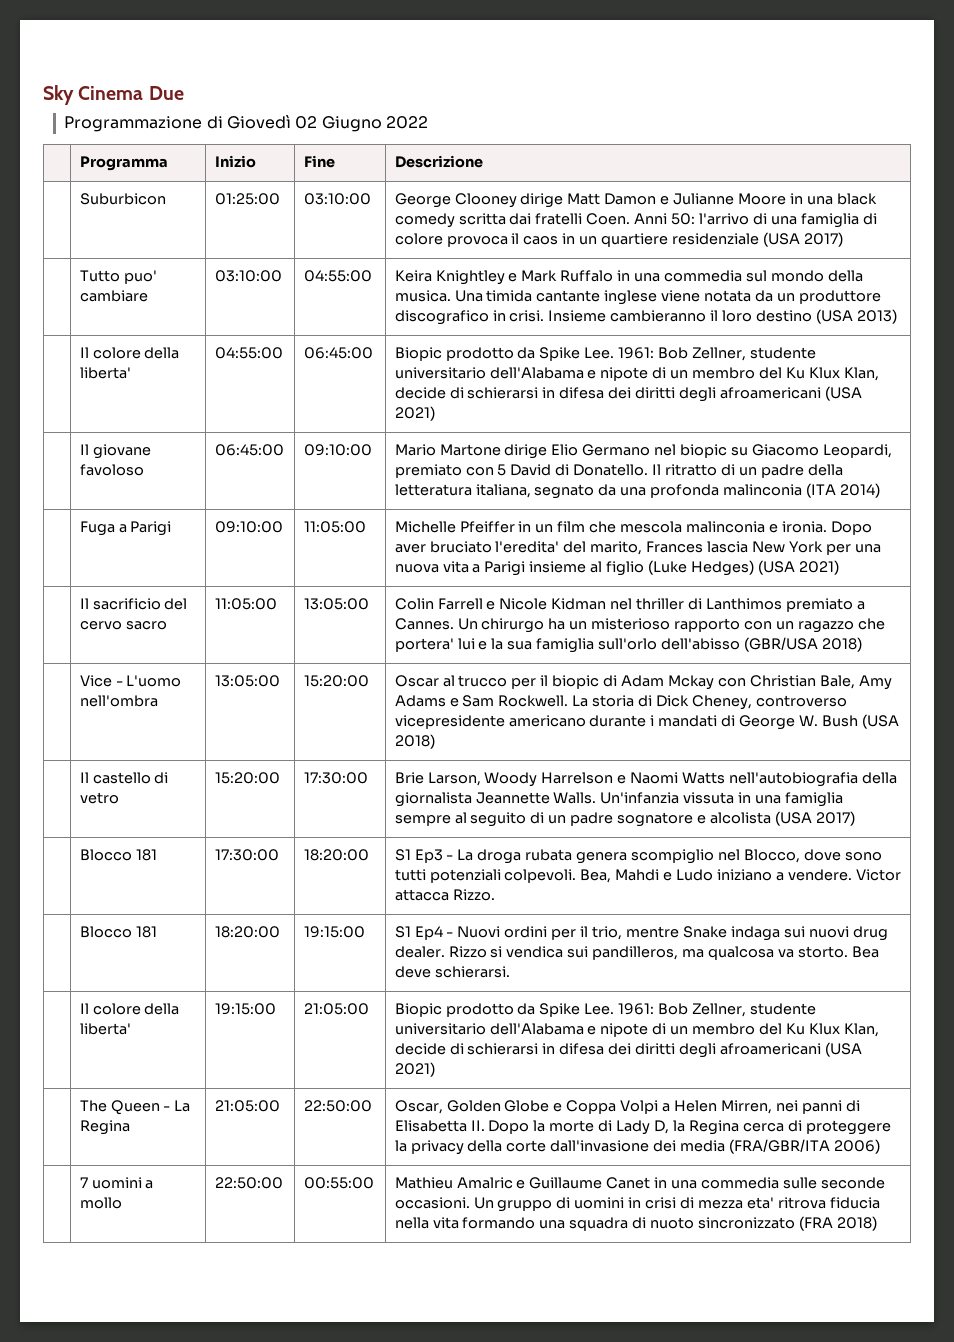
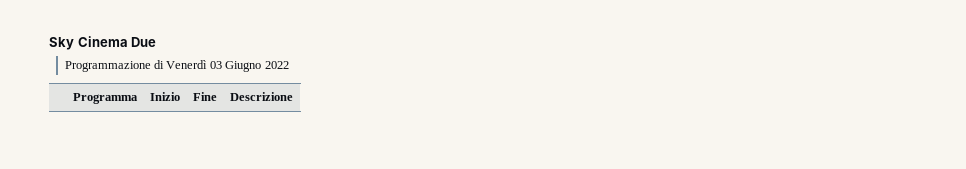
[226,115,318,129] Giovedì 02 -> [166,60,222,69] Venerdì 03
[79,193,166,205] [214,193,280,205] [303,193,371,205] [394,193,877,208] [394,213,877,228] [394,232,843,247] [79,270,157,284] [79,290,148,302] [214,270,282,282] [303,270,372,282] [394,270,863,285] [394,290,881,305] [394,309,897,325] [79,347,180,359] [79,367,131,379] [214,347,283,359] [303,347,373,359] [394,347,816,361] [394,367,879,381] [394,386,862,402] [394,406,435,421] [79,444,151,459] [79,464,144,476] [214,444,284,456] [303,444,372,456] [394,444,892,459] [394,464,843,478] [394,483,880,499] [79,521,172,536] [214,521,283,533] [303,521,366,533] [394,521,872,535] [394,541,881,555] [394,560,839,576] [79,598,188,610] [79,621,167,630] [214,598,277,610] [303,598,369,610] [394,598,865,612] [394,618,885,633] [394,637,862,653] [79,675,182,687] [79,695,158,707] [214,675,280,687] [303,675,369,687] [394,675,892,690] [394,695,847,710] [394,714,899,730] [394,734,435,749] [79,772,169,784] [79,792,119,804] [214,772,280,784] [303,772,368,784] [394,772,897,787] [394,792,844,807] [394,811,855,827] [79,849,157,861] [214,849,279,861] [303,849,369,861] [394,849,882,864] [394,869,901,883] [394,889,495,901] [79,926,157,938] [214,926,280,938] [303,926,365,938] [394,926,888,941] [394,946,879,960] [394,966,510,978] [79,1003,180,1015] [79,1023,131,1035] [214,1003,276,1015] [303,1003,369,1015] [394,1003,816,1017] [394,1023,879,1037] [394,1042,862,1058] [394,1062,435,1077] [79,1100,191,1115] [79,1120,130,1135] [214,1100,280,1112] [303,1100,372,1112] [394,1100,860,1114] [394,1120,891,1135] [394,1139,880,1155] [79,1177,154,1189] [79,1197,122,1209] [214,1177,283,1189] [303,1177,374,1189] [394,1177,885,1189] [394,1197,880,1212] [394,1216,877,1231] // | Suburbicon | 01:25:00 | 03:10:00 | George Clooney dirige Matt Damon e Julianne Moore in una black comedy scritta dai fratelli Coen. Anni 50: l'arrivo di una famiglia di colore provoca il caos in un quartiere residenziale (USA 2017) // | Tutto puo' cambiare | 03:10:00 | 04:55:00 | Keira Knightley e Mark Ruffalo in una commedia sul mondo della musica. Una timida cantante inglese viene notata da un produttore discografico in crisi. Insieme cambieranno il loro destino (USA 2013) // | Il colore della liberta' | 04:55:00 | 06:45:00 | Biopic prodotto da Spike Lee. 1961: Bob Zellner, studente universitario dell'Alabama e nipote di un membro del Ku Klux Klan, decide di schierarsi in difesa dei diritti degli afroamericani (USA 2021) // | Il giovane favoloso | 06:45:00 | 09:10:00 | Mario Martone dirige Elio Germano nel biopic su Giacomo Leopardi, premiato con 5 David di Donatello. Il ritratto di un padre della letteratura italiana, segnato da una profonda malinconia (ITA 2014) // | Fuga a Parigi | 09:10:00 | 11:05:00 | Michelle Pfeiffer in un film che mescola malinconia e ironia. Dopo aver bruciato l'eredita' del marito, Frances lascia New York per una nuova vita a Parigi insieme al figlio (Luke Hedges) (USA 2021) // | Il sacrificio del cervo sacro | 11:05:00 | 13:05:00 | Colin Farrell e Nicole Kidman nel thriller di Lanthimos premiato a Cannes. Un chirurgo ha un misterioso rapporto con un ragazzo che portera' lui e la sua famiglia sull'orlo dell'abisso (GBR/USA 2018) // | Vice - L'uomo nell'ombra | 13:05:00 | 15:20:00 | Oscar al trucco per il biopic di Adam Mckay con Christian Bale, Amy Adams e Sam Rockwell. La storia di Dick Cheney, controverso vicepresidente americano durante i mandati di George W. Bush (USA 2018) // | Il castello di vetro | 15:20:00 | 17:30:00 | Brie Larson, Woody Harrelson e Naomi Watts nell'autobiografia della giornalista Jeannette Walls. Un'infanzia vissuta in una famiglia sempre al seguito di un padre sognatore e alcolista (USA 2017) // | Blocco 181 | 17:30:00 | 18:20:00 | S1 Ep3 - La droga rubata genera scompiglio nel Blocco, dove sono tutti potenziali colpevoli. Bea, Mahdi e Ludo iniziano a vendere. Victor attacca Rizzo. // | Blocco 181 | 18:20:00 | 19:15:00 | S1 Ep4 - Nuovi ordini per il trio, mentre Snake indaga sui nuovi drug dealer. Rizzo si vendica sui pandilleros, ma qualcosa va storto. Bea deve schierarsi. // | Il colore della liberta' | 19:15:00 | 21:05:00 | Biopic prodotto da Spike Lee. 1961: Bob Zellner, studente universitario dell'Alabama e nipote di un membro del Ku Klux Klan, decide di schierarsi in difesa dei diritti degli afroamericani (USA 2021) // | The Queen - La Regina | 21:05:00 | 22:50:00 | Oscar, Golden Globe e Coppa Volpi a Helen Mirren, nei panni di Elisabetta II. Dopo la morte di Lady D, la Regina cerca di proteggere la privacy della corte dall'invasione dei media (FRA/GBR/ITA 2006) // | 7 uomini a mollo | 22:50:00 | 00:55:00 | Mathieu Amalric e Guillaume Canet in una commedia sulle seconde occasioni. Un gruppo di uomini in crisi di mezza eta' ritrova fiducia nella vita formando una squadra di nuoto sincronizzato (FRA 2018) -> (294, 96) none

